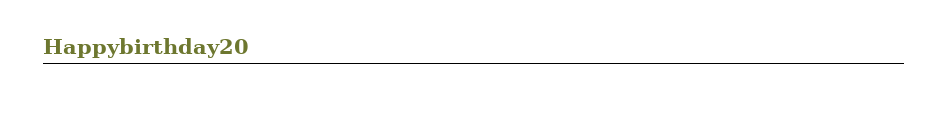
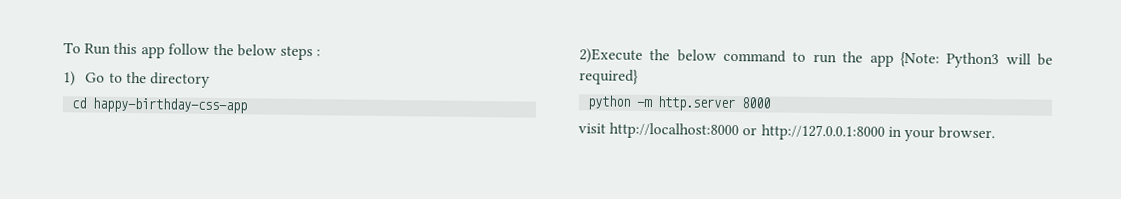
[43,38,249,58] Happybirthday20 -> [63,42,322,61] [63,71,210,88] [71,97,248,114] [579,48,1053,69] [579,69,639,85] [587,95,772,112] [578,122,996,142] To Run this app follow the below steps : // 1) Go to the directory // cd happy-birthday-css-app // 2)Execute the below command to run the app {Note: Python3 will be required} // python -m http.server 8000 // visit http://localhost:8000 or http://127.0.0.1:8000 in your browser.

